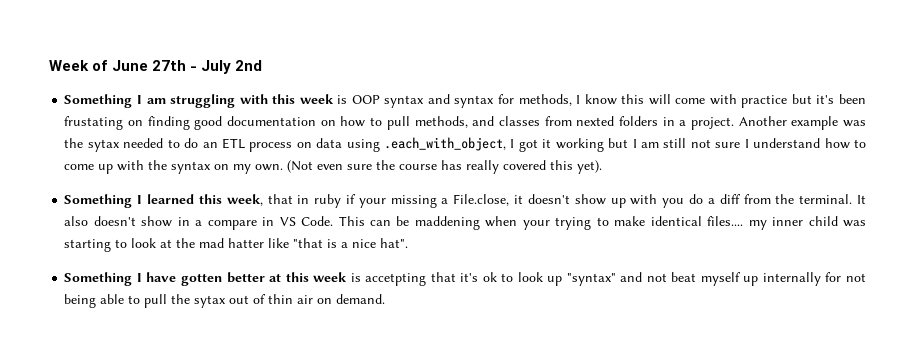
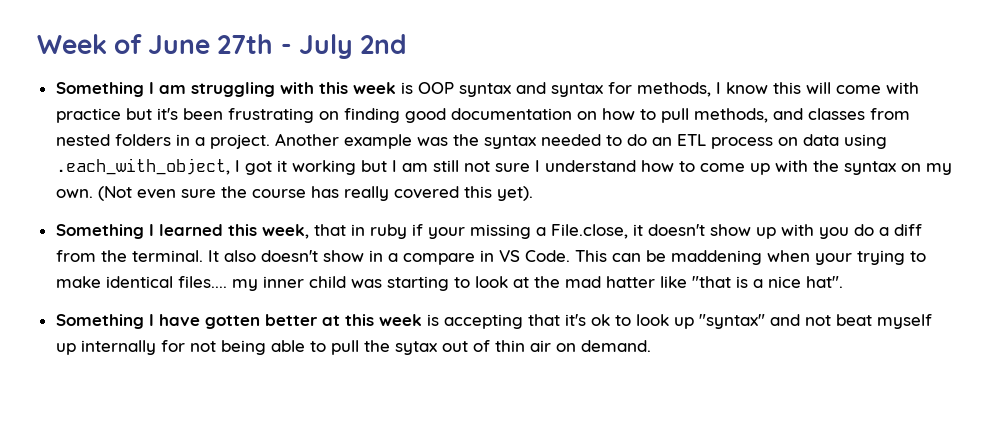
[64,116,124,130] frustating -> [227,108,314,123] frustrating
[576,116,615,126] nexted -> [55,134,110,146] nested
[87,139,120,152] sytax -> [483,135,536,149] syntax
[365,273,427,286] accetpting -> [443,314,523,329] accepting

